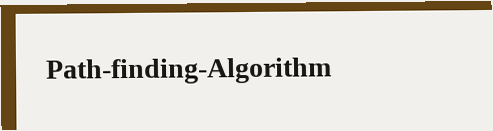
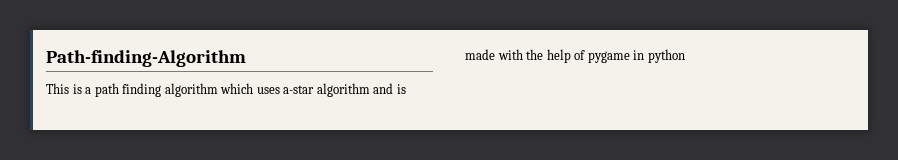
(332, 71) none -> [46,83,406,97] [465,49,685,63] // This is a path finding algorithm which uses a-star algorithm and is made with the help of pygame in python

